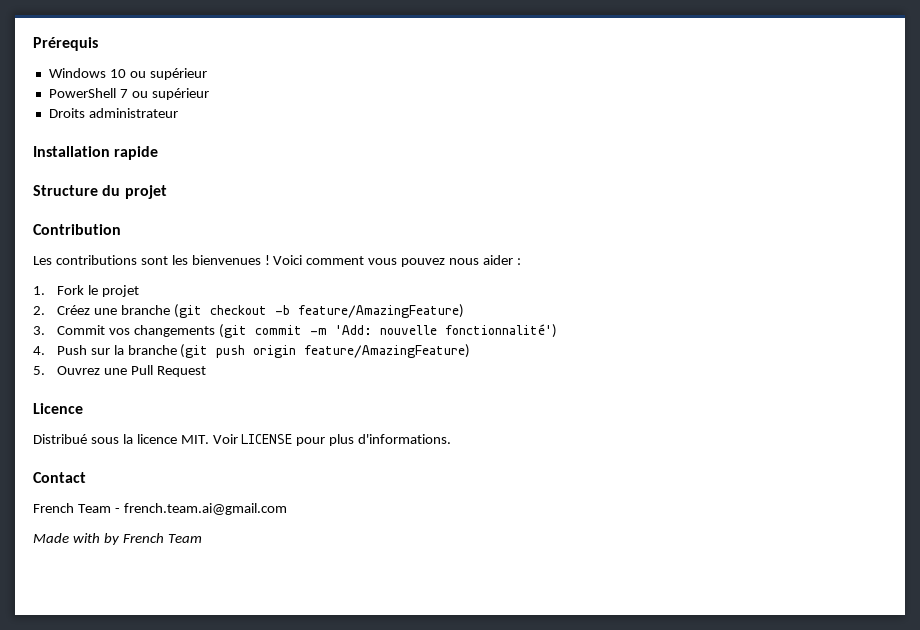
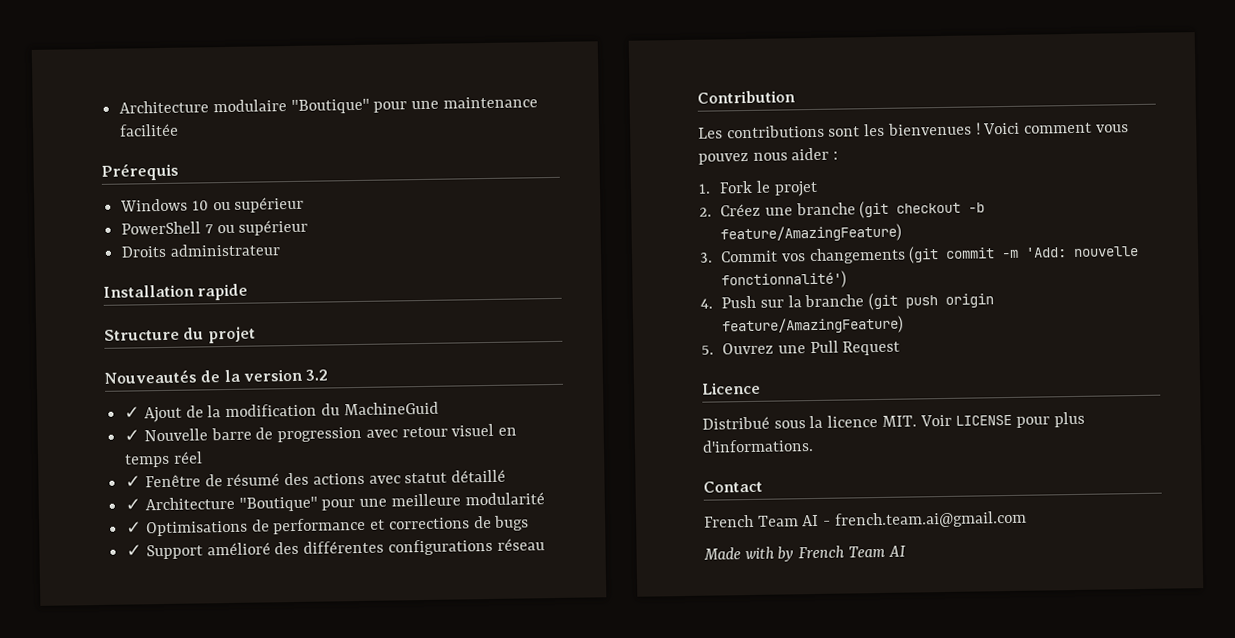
(33, 44) none -> [119,96,538,114] [119,123,180,137] Architecture modulaire "Boutique" pour une maintenance facilitée //
(167, 192) none -> [104,368,329,384] [124,401,439,423] [124,423,518,443] [125,451,203,468] [125,469,507,488] [125,492,545,512] [126,515,530,537] [126,538,545,560] // Nouveautés de la version 3.2 // ✓ Ajout de la modification du MachineGuid // ✓ Nouvelle barre de progression avec retour visuel en temps réel // ✓ Fenêtre de résumé des actions avec statut détaillé // ✓ Architecture "Boutique" pour une meilleure modularité // ✓ Optimisations de performance et corrections de bugs // ✓ Support amélioré des différentes configurations réseau
(111, 508) none -> [802,514,820,527] AI
(202, 538) none -> [887,545,906,557] AI

